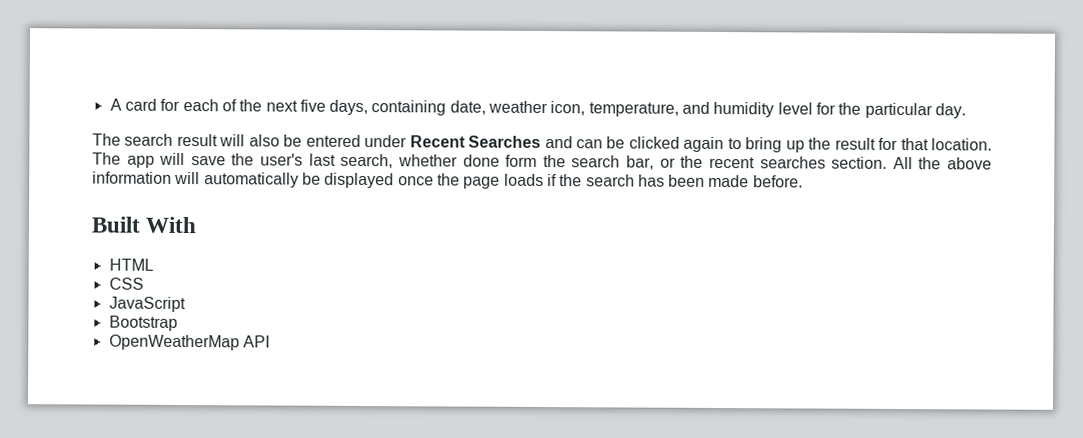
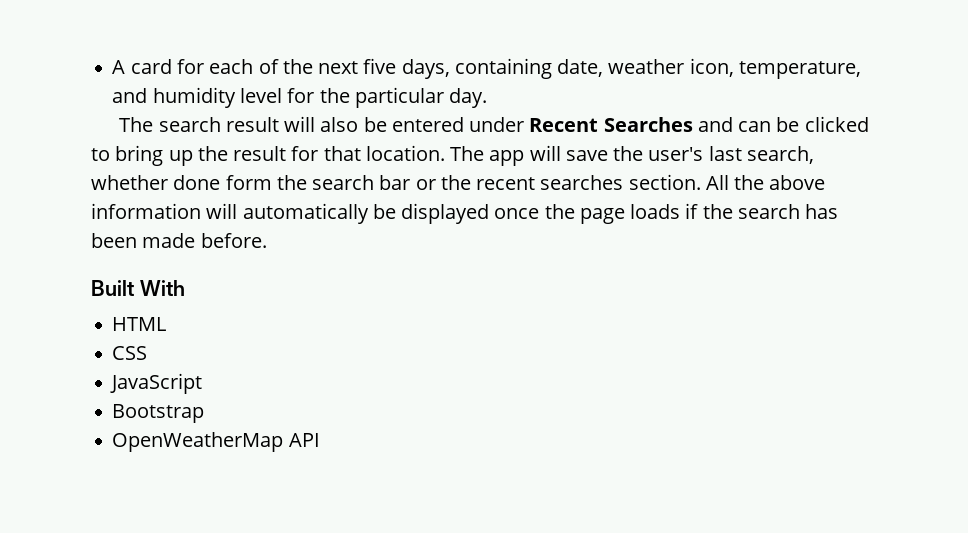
[683,136,725,153] again -> (869, 124) none
[626,155,655,170] bar, -> [379,175,411,190] bar

